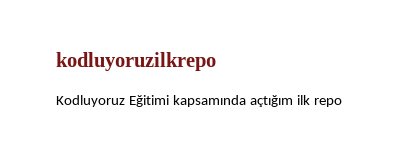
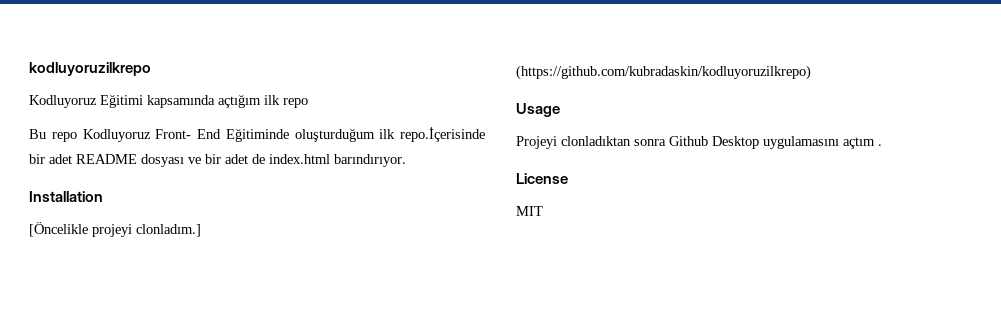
(342, 102) none -> [29,127,485,142] [29,154,406,167] [29,191,103,202] [29,222,201,237] [516,65,811,80] [516,103,560,117] [516,136,882,149] [516,173,568,184] [516,206,543,216] // Bu repo Kodluyoruz Front- End Eğitiminde oluşturduğum ilk repo.İçerisinde bir adet README dosyası ve bir adet de index.html barındırıyor. // Installation // [Öncelikle projeyi clonladım.] (https://github.com/kubradaskin/kodluyoruzilkrepo) // Usage // Projeyi clonladıktan sonra Github Desktop uygulamasını açtım . // License // MIT

